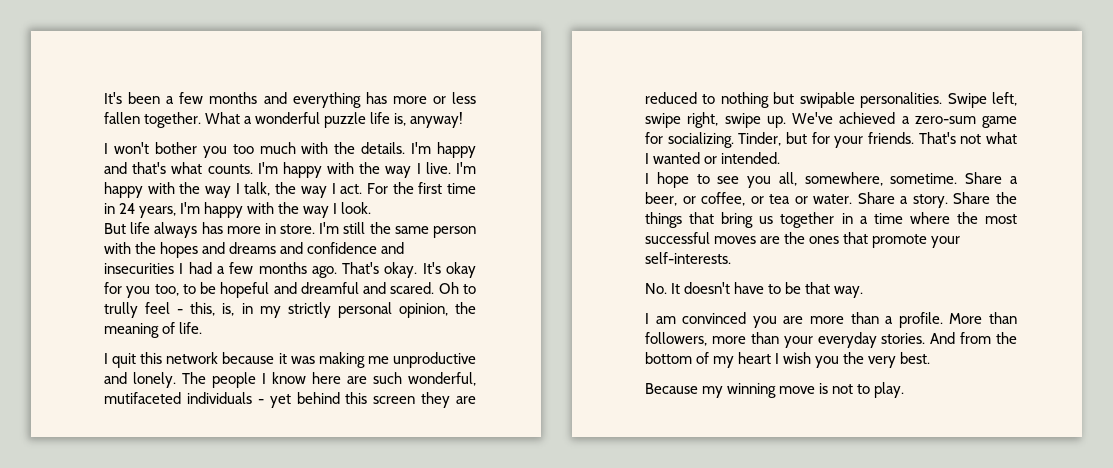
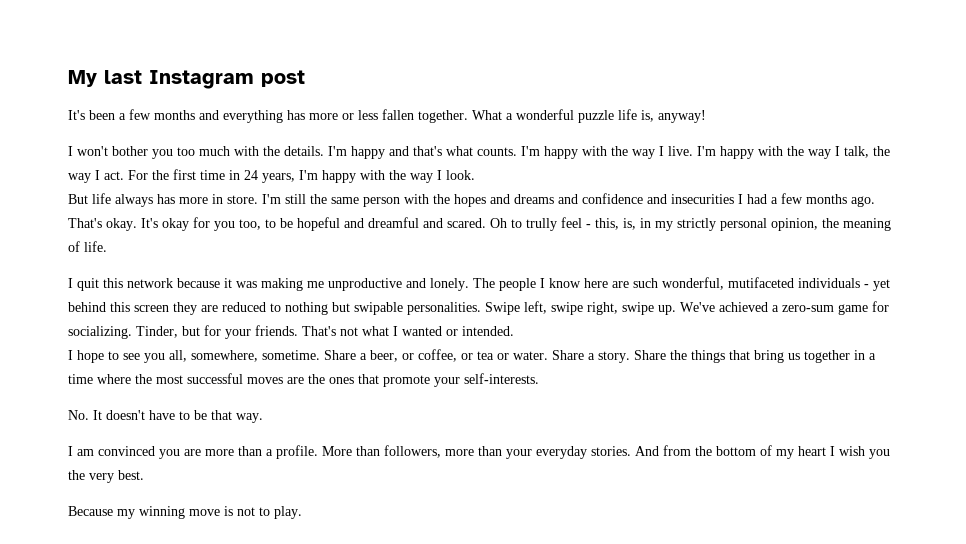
(104, 98) none -> [68,70,305,89] My last Instagram post //

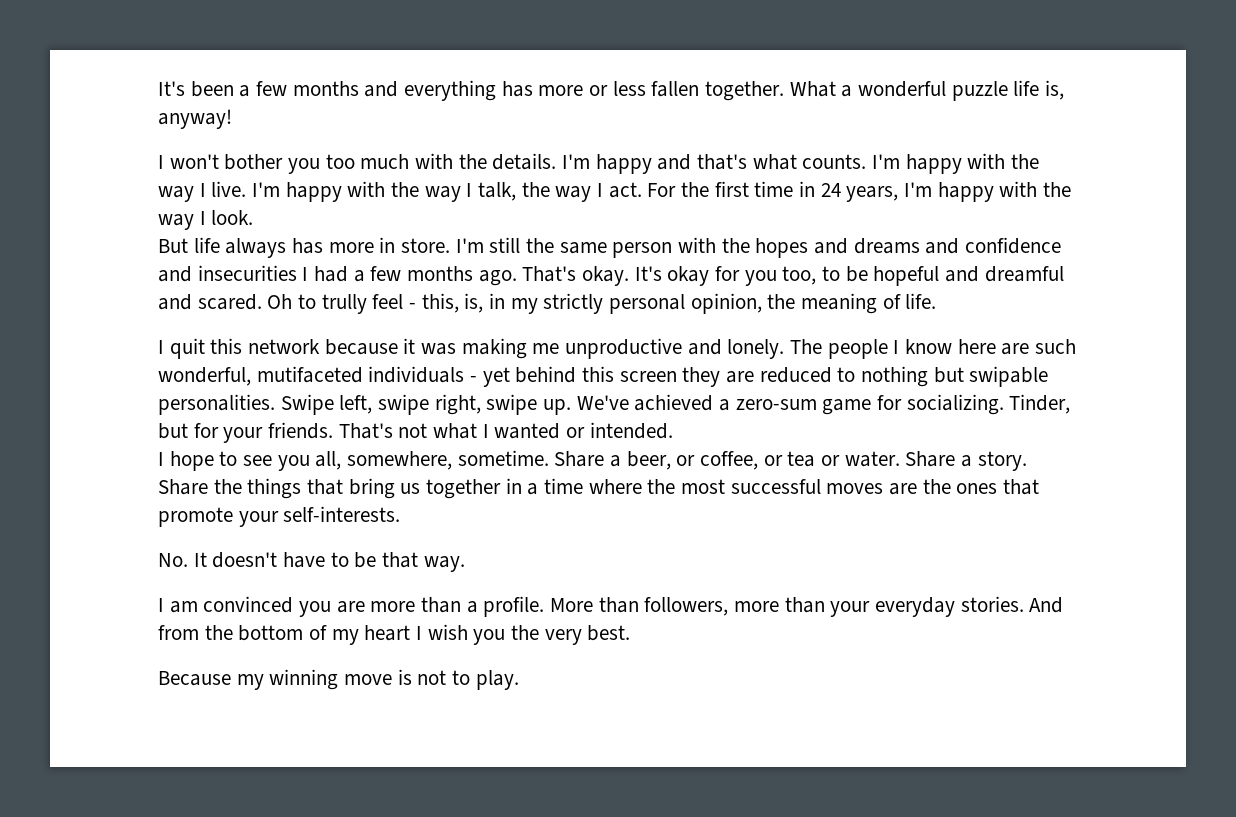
[68,70,305,89] My last Instagram post // -> (158, 88) none

